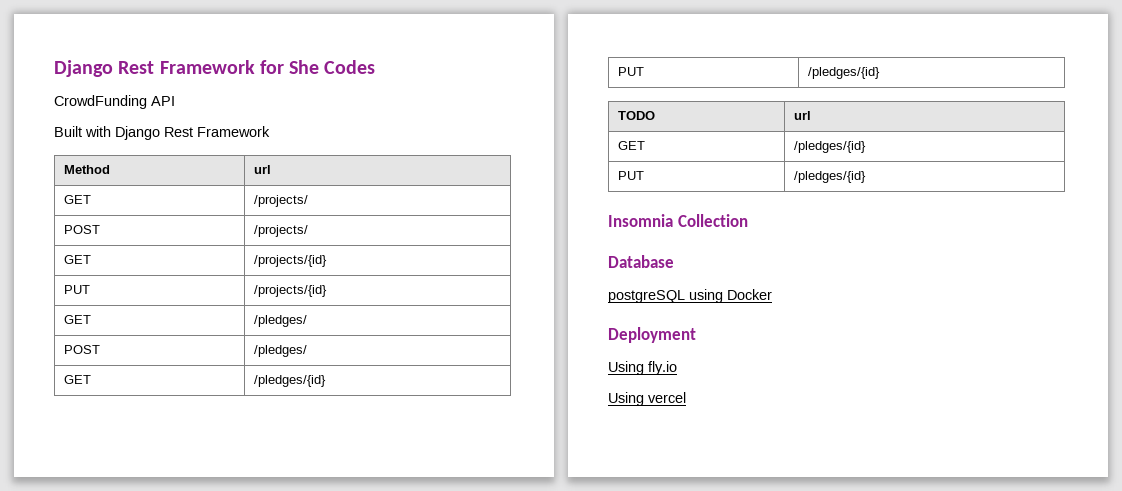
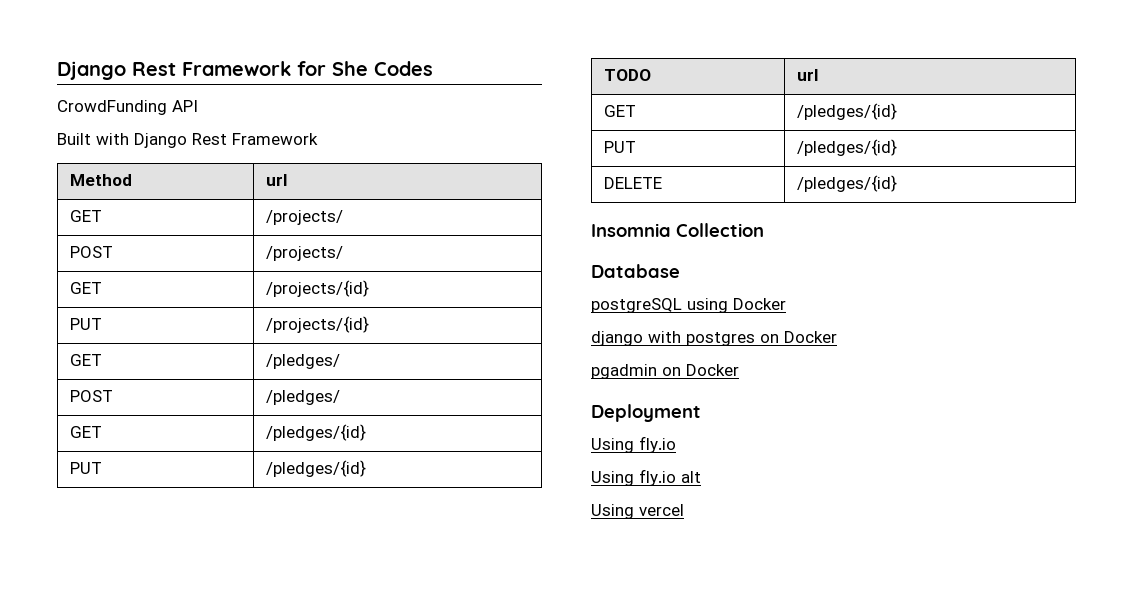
(866, 177) none -> [603,177,662,189] [796,175,897,192] // DELETE | /pledges/{id}
(772, 294) none -> [591,331,837,346] [591,364,739,379] // django with postgres on Docker // pgadmin on Docker
(677, 368) none -> [591,469,701,486] // Using fly.io alt

